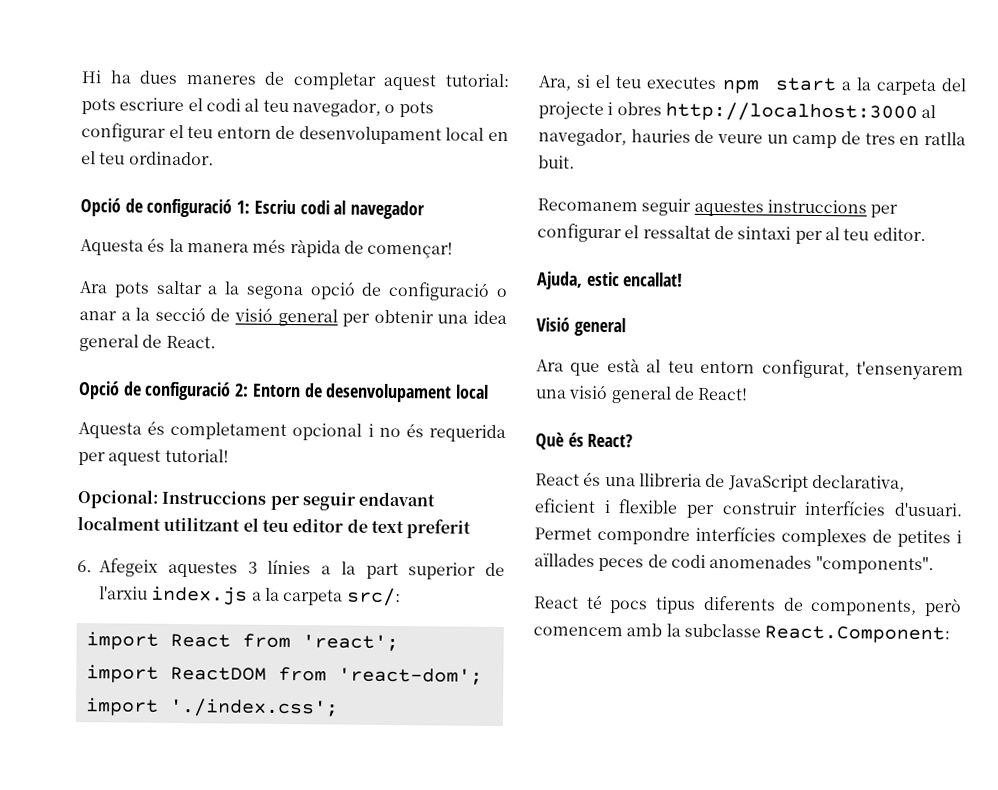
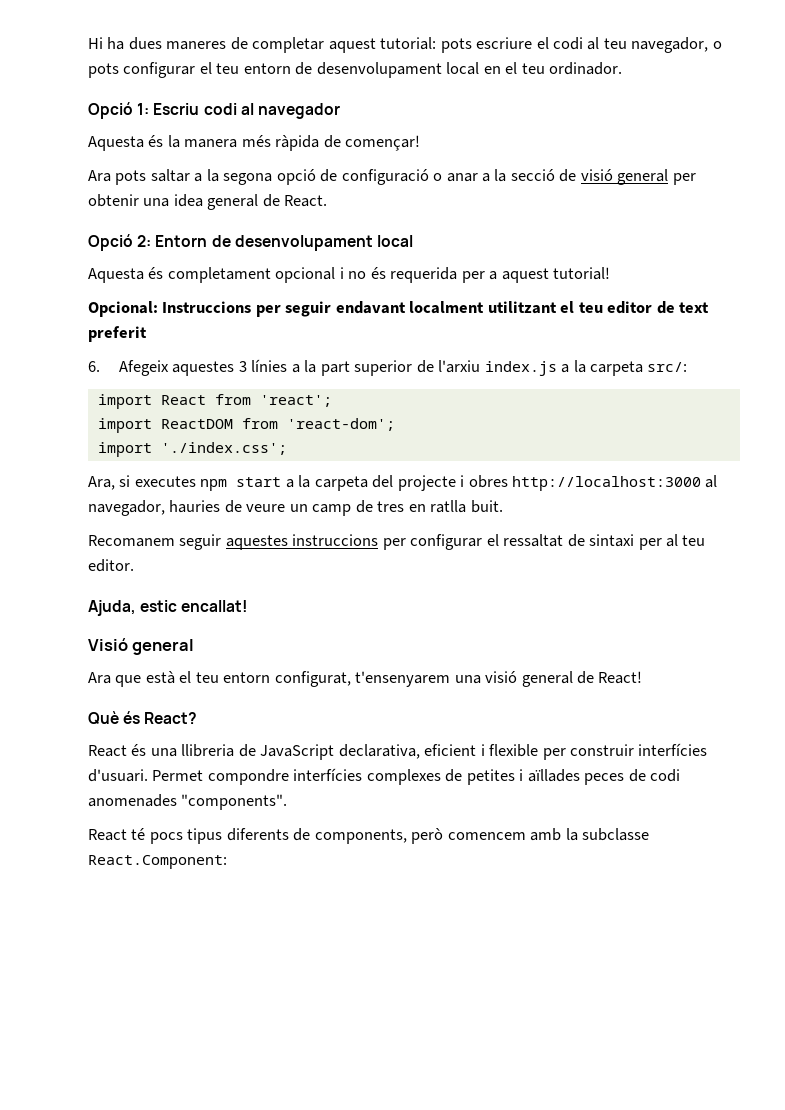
[124,198,233,218] de configuració -> (133, 110) none
[122,381,232,401] de configuració -> (133, 242) none
(106, 459) none -> [489,271,498,280] a
[595,74,643,89] el teu -> (131, 481) none
[646,359,662,373] al -> [179,671,192,683] el

